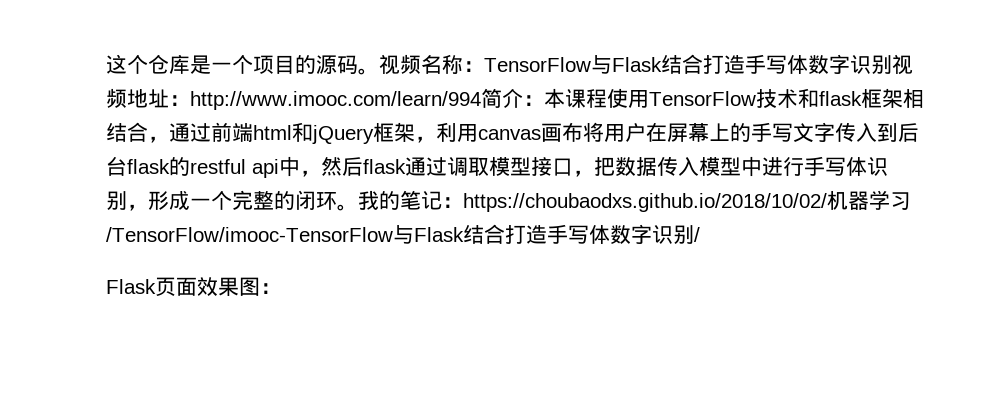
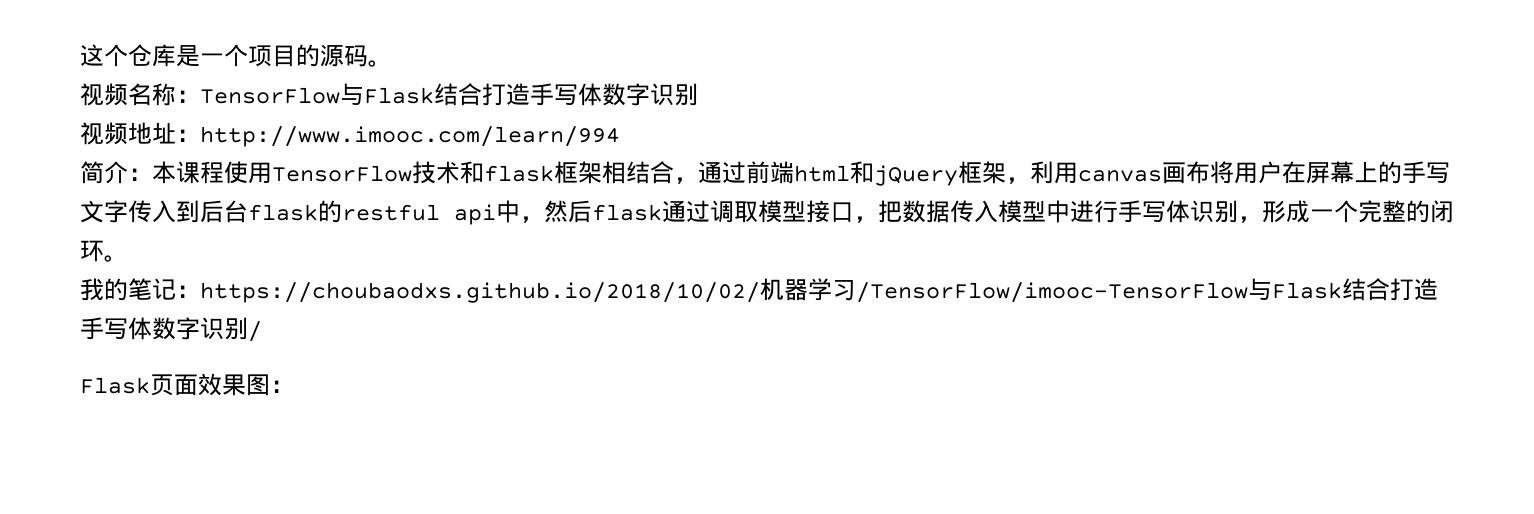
(379, 71) none -> (392, 63) //
(892, 64) none -> (698, 94) //
(481, 100) none -> (620, 136) //
(358, 207) none -> (128, 258) //

